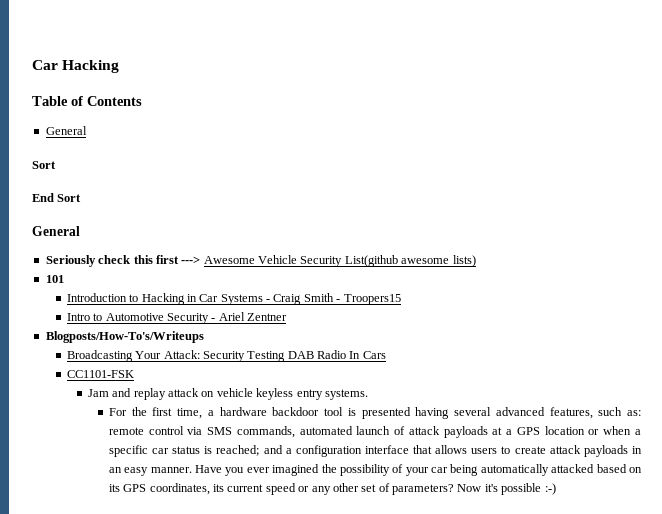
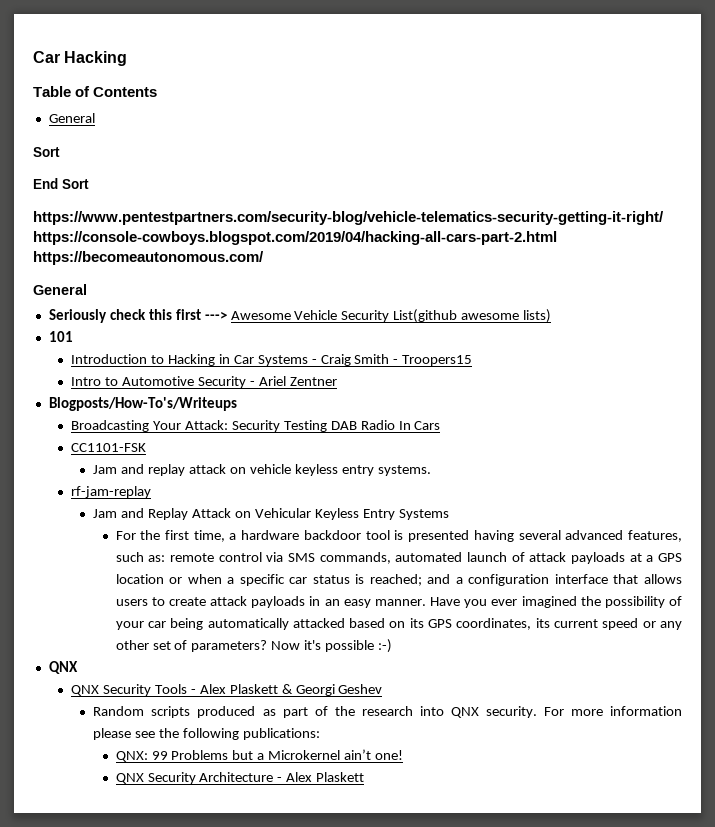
(82, 198) none -> [33,211,664,225] [33,231,557,245] [33,251,264,265] // https://www.pentestpartners.com/security-blog/vehicle-telematics-security-getting-it-right/ https://console-cowboys.blogspot.com/2019/04/hacking-all-cars-part-2.html https://becomeautonomous.com/
(368, 394) none -> [71,486,152,498] [93,508,449,520] // rf-jam-replay // Jam and Replay Attack on Vehicular Keyless Entry Systems
(556, 489) none -> [48,661,78,674] [71,684,383,696] [93,706,683,718] [93,728,321,740] [115,749,403,762] [115,772,365,784] // QNX // QNX Security Tools - Alex Plaskett & Georgi Geshev // Random scripts produced as part of the research into QNX security. For more information please see the following publications: // QNX: 99 Problems but a Microkernel ain’t one! // QNX Security Architecture - Alex Plaskett

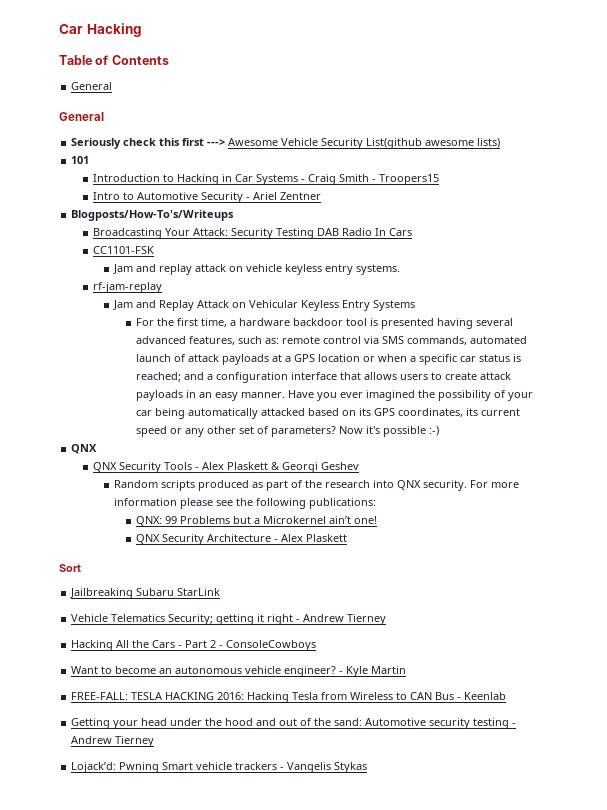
[33,147,60,157] [33,178,89,189] [33,211,664,225] [33,231,557,245] [33,251,264,265] // Sort // End Sort // https://www.pentestpartners.com/security-blog/vehicle-telematics-security-getting-it-right/ https://console-cowboys.blogspot.com/2019/04/hacking-all-cars-part-2.html https://becomeautonomous.com/ -> (113, 86) none
(365, 777) none -> [59,564,81,572] [70,588,221,599] [71,614,387,625] [71,640,317,651] [71,666,407,677] [71,692,507,703] [71,718,517,729] [71,736,155,747] [71,762,368,773] // Sort // Jailbreaking Subaru StarLink // Vehicle Telematics Security; getting it right - Andrew Tierney // Hacking All the Cars - Part 2 - ConsoleCowboys // Want to become an autonomous vehicle engineer? - Kyle Martin // FREE-FALL: TESLA HACKING 2016: Hacking Tesla from Wireless to CAN Bus - Keenlab // Getting your head under the hood and out of the sand: Automotive security testing - Andrew Tierney // Lojack’d: Pwning Smart vehicle trackers - Vangelis Stykas

